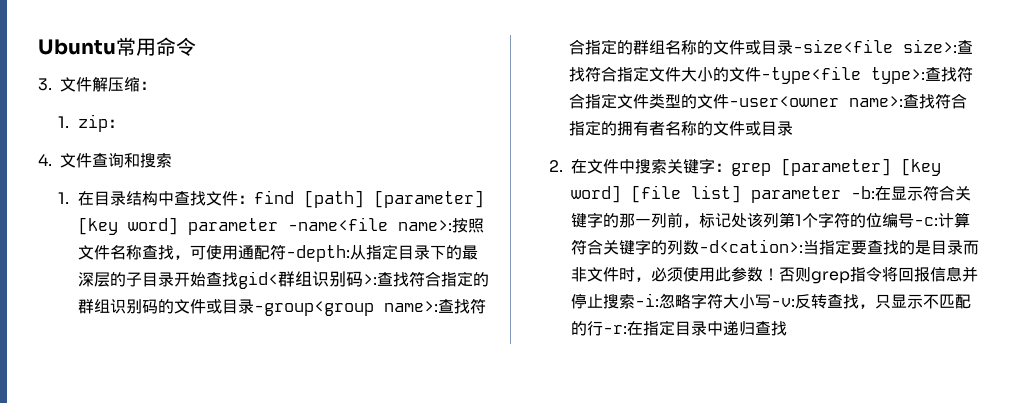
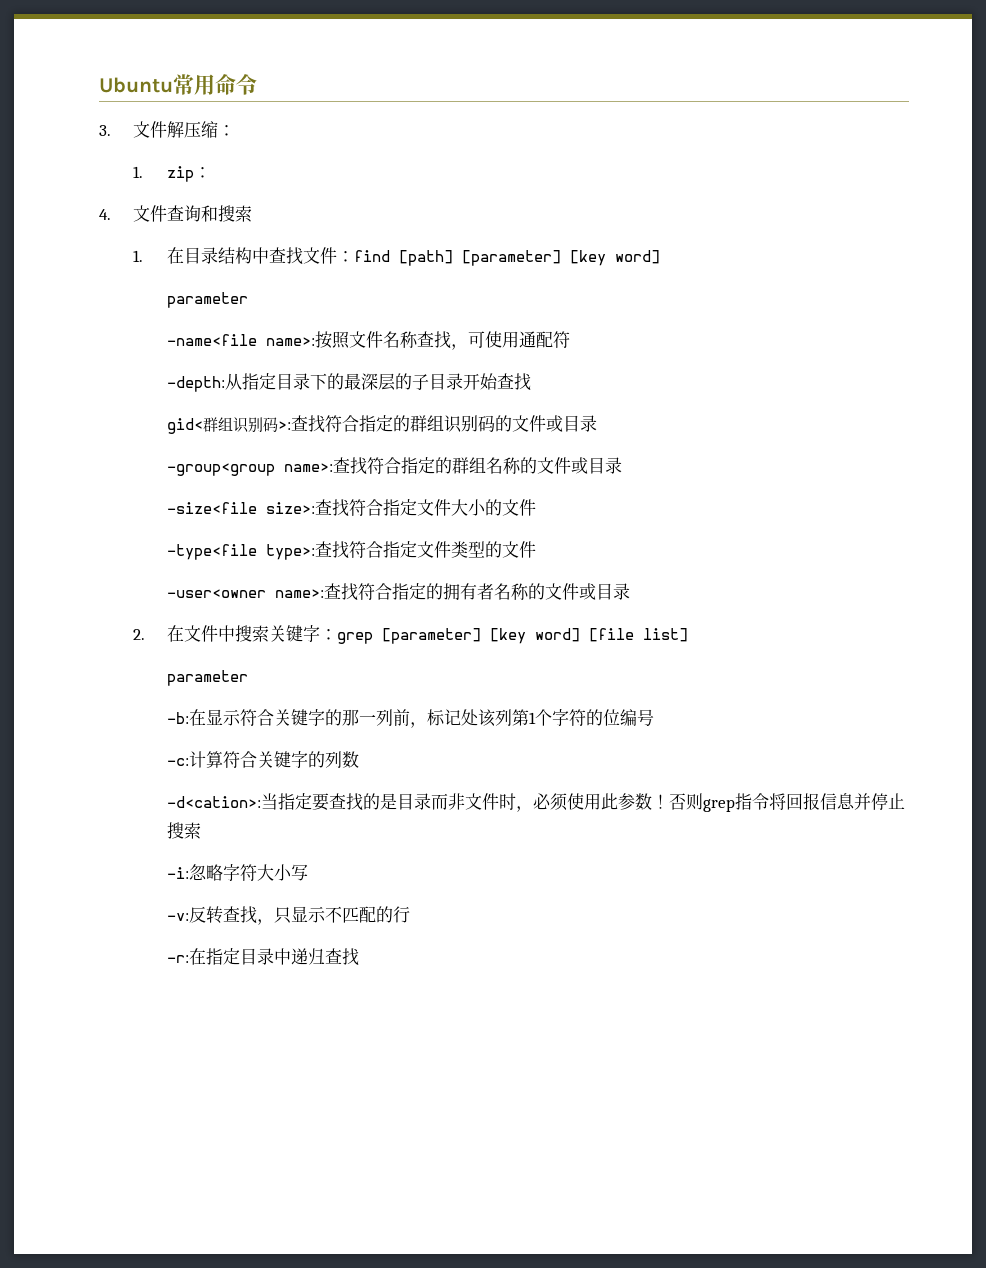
[187,218,278,235] parameter -> [166,292,248,308] // parameter //
(286, 252) none -> (570, 339) //
(238, 279) none -> (531, 382) //
(254, 306) none -> (597, 423) //
(793, 47) none -> (622, 465) //
(761, 74) none -> (536, 507) //
(729, 101) none -> (536, 549) //
[750,186,841,203] parameter -> [166,670,248,686] // parameter //
(914, 220) none -> (654, 717) //
(699, 247) none -> (359, 759) //
(635, 301) none -> (201, 830) //
(771, 301) none -> (308, 872) //
(603, 328) none -> (410, 914) //

